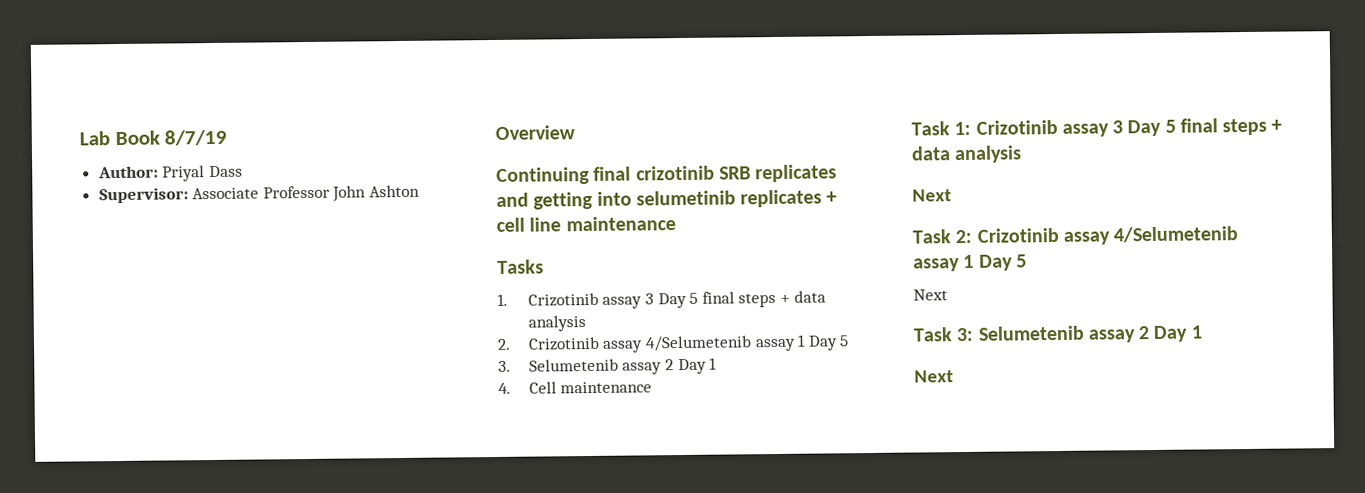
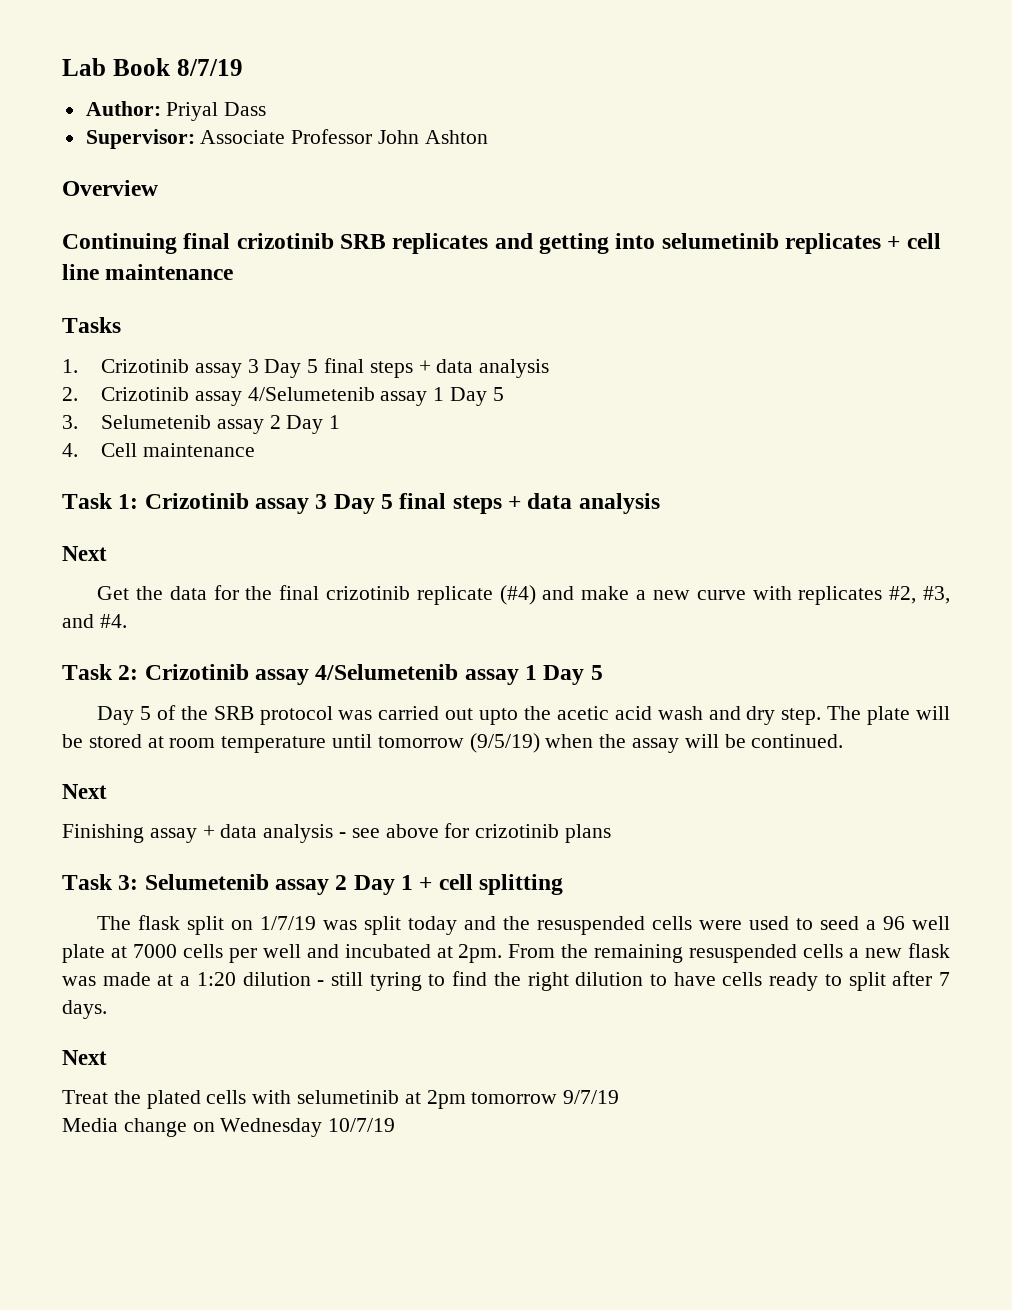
(952, 195) none -> [97,585,951,605] [62,614,127,628] // Get the data for the final crizotinib replicate (#4) and make a new curve with replicates #2, #3, and #4.
[913,289,948,301] Next -> [97,705,951,725] [62,733,844,753] [62,784,107,799] [62,823,612,843] Day 5 of the SRB protocol was carried out upto the acetic acid wash and dry step. The plate will be stored at room temperature until tomorrow (9/5/19) when the assay will be continued. // Next // Finishing assay + data analysis - see above for crizotinib plans
[914,370,954,383] // Next -> [419,874,564,895] [97,915,950,935] [62,943,951,963] [62,971,950,991] [62,1000,107,1019] [62,1050,107,1065] [62,1090,620,1109] [62,1118,396,1137] + cell splitting // The flask split on 1/7/19 was split today and the resuspended cells were used to seed a 96 well plate at 7000 cells per well and incubated at 2pm. From the remaining resuspended cells a new flask was made at a 1:20 dilution - still tyring to find the right dilution to have cells ready to split after 7 days. // Next // Treat the plated cells with selumetinib at 2pm tomorrow 9/7/19 // Media change on Wednesday 10/7/19

